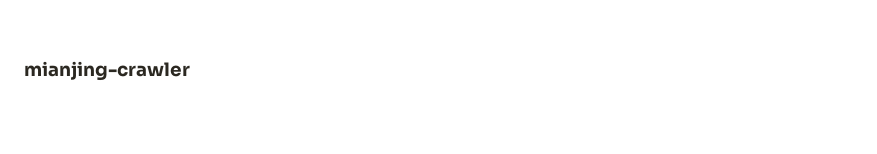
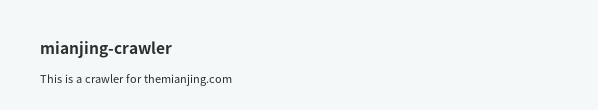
(190, 71) none -> [40,74,232,86] // This is a crawler for themianjing.com

